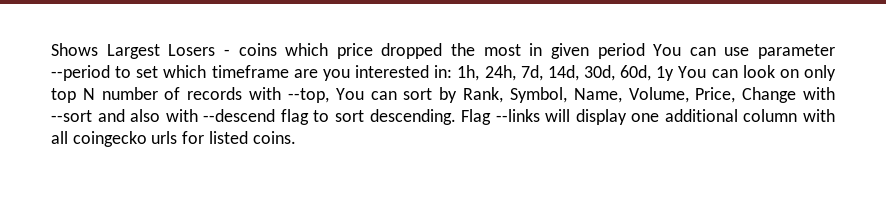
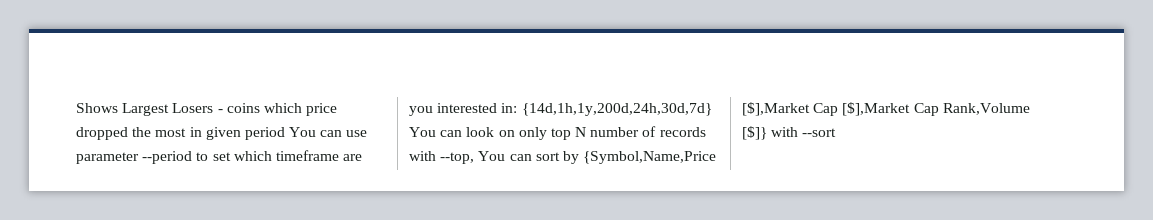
[457,65,675,81] 1h, 24h, 7d, 14d, 30d, 60d, 1y -> [521,103,712,116] {14d,1h,1y,200d,24h,30d,7d}
[463,87,836,103] [51,109,835,125] [51,131,296,147] Rank, Symbol, Name, Volume, Price, Change with --sort and also with --descend flag to sort descending. Flag --links will display one additional column with all coingecko urls for listed coins. -> [583,151,717,164] [742,102,1030,116] [742,126,837,140] {Symbol,Name,Price [$],Market Cap [$],Market Cap Rank,Volume [$]} with --sort

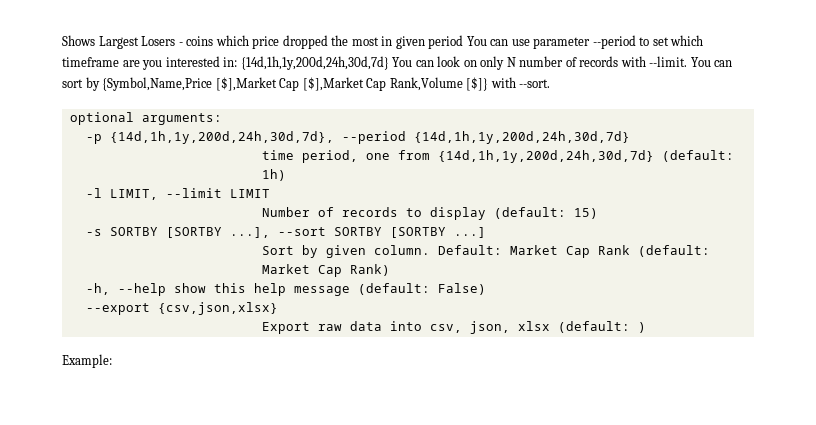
[550,128,571,140] top -> (505, 63) none
[440,152,475,164] --top, -> [649,56,688,67] --limit.
[802,128,837,137] --sort -> [519,79,551,88] [69,112,222,125] [85,131,630,144] [261,150,734,163] [261,169,286,181] [85,188,270,200] [261,207,598,220] [85,227,486,238] [261,245,710,258] [261,264,390,277] [85,283,486,296] [85,302,278,315] [261,321,646,334] [62,354,112,368] --sort. // optional arguments: // -p {14d,1h,1y,200d,24h,30d,7d}, --period {14d,1h,1y,200d,24h,30d,7d} // time period, one from {14d,1h,1y,200d,24h,30d,7d} (default: 1h) // -l LIMIT, --limit LIMIT // Number of records to display (default: 15) // -s SORTBY [SORTBY ...], --sort SORTBY [SORTBY ...] // Sort by given column. Default: Market Cap Rank (default: Market Cap Rank) // -h, --help show this help message (default: False) // --export {csv,json,xlsx} // Export raw data into csv, json, xlsx (default: ) // Example:

